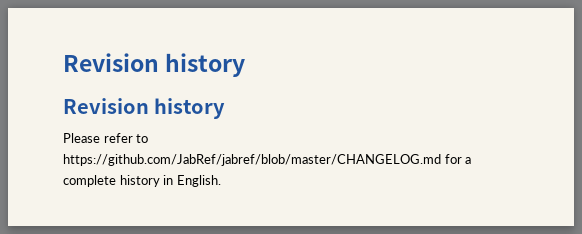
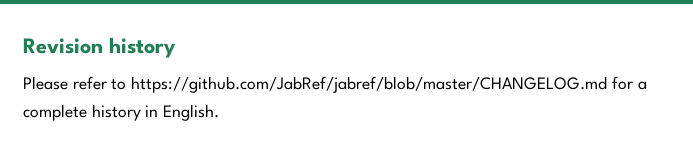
[63,53,246,77] [63,98,226,119] Revision history // Revision history -> [23,37,176,58] Revision history

